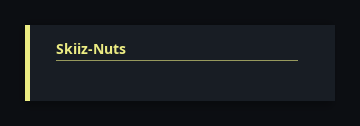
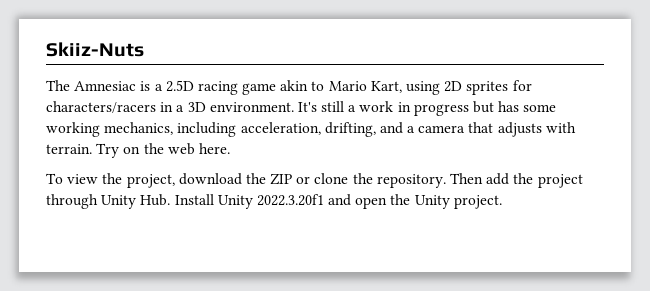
(126, 48) none -> [46,80,532,95] [46,101,557,116] [46,122,576,137] [46,143,230,158] [46,173,583,188] [46,194,502,209] // The Amnesiac is a 2.5D racing game akin to Mario Kart, using 2D sprites for characters/racers in a 3D environment. It's still a work in progress but has some working mechanics, including acceleration, drifting, and a camera that adjusts with terrain. Try on the web here. // To view the project, download the ZIP or clone the repository. Then add the project through Unity Hub. Install Unity 2022.3.20f1 and open the Unity project.

